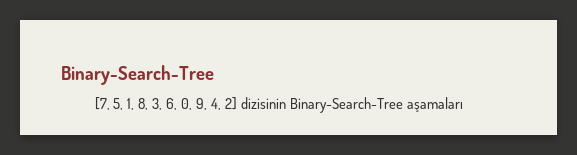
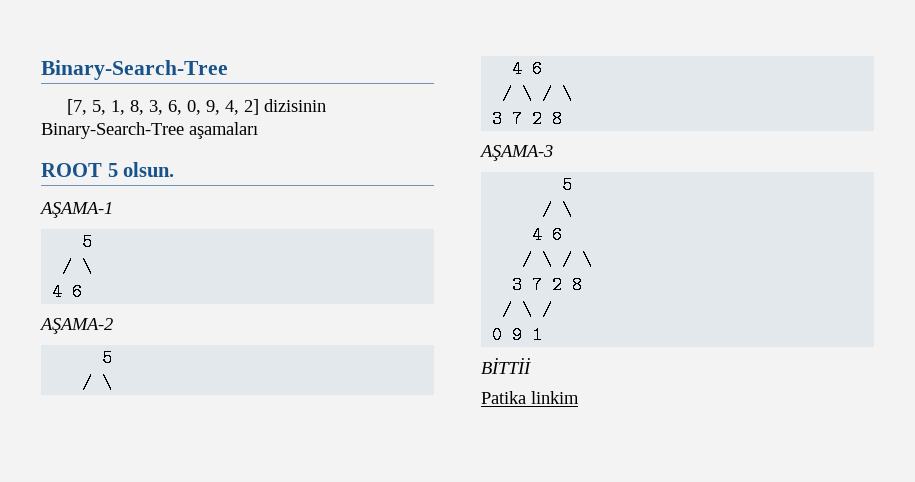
(463, 104) none -> [41,162,175,177] [39,202,113,218] [82,233,93,251] [62,258,93,276] [52,283,83,301] [39,318,113,334] [102,349,113,367] [82,374,113,392] [512,60,543,78] [502,85,573,103] [492,110,563,128] [479,145,553,161] [562,176,573,194] [542,201,573,219] [532,226,563,244] [522,251,593,269] [512,276,583,294] [502,301,553,319] [492,326,543,344] [481,357,531,374] [481,391,579,404] // ROOT 5 olsun. // AŞAMA-1 // 5 // / \ // 4 6 // AŞAMA-2 // 5 // / \ // 4 6 // / \ / \ // 3 7 2 8 // AŞAMA-3 // 5 // / \ // 4 6 // / \ / \ // 3 7 2 8 // / \ / // 0 9 1 // BİTTİİ // Patika linkim

